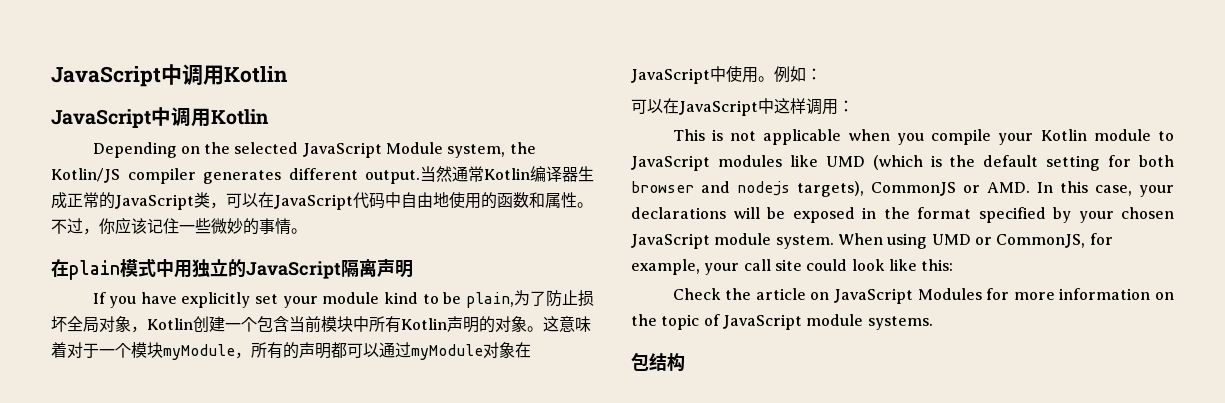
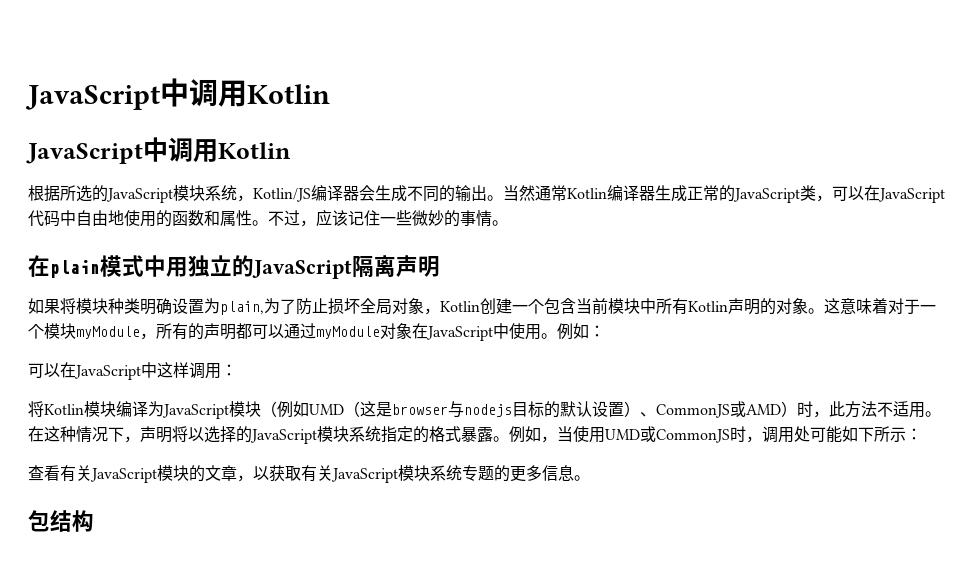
[92,142,536,158] [51,168,420,184] Depending on the selected JavaScript Module system, the Kotlin/JS compiler generates different output. -> [28,185,503,203] 根据所选的JavaScript模块系统，Kotlin/JS编译器会生成不同的输出。
[99,218,115,234] 你 -> (316, 223) none
[92,292,462,308] If you have explicitly set your module kind to be -> [28,298,220,315] 如果将模块种类明确设置为
[672,129,1174,145] [631,155,1174,171] [631,181,1174,197] [631,207,1174,223] [631,233,1113,249] [631,259,954,275] [672,288,1174,304] [631,314,933,330] This is not applicable when you compile your Kotlin module to JavaScript modules like UMD (which is the default setting for both browser and nodejs targets), CommonJS or AMD. In this case, your declarations will be exposed in the format specified by your chosen JavaScript module system. When using UMD or CommonJS, for example, your call site could look like this: // Check the article on JavaScript Modules for more information on the topic of JavaScript module systems. -> [28,401,941,419] [28,426,922,444] [28,465,590,483] 将Kotlin模块编译为JavaScript模块（例如UMD（这是browser与nodejs目标的默认设置）、CommonJS或AMD）时，此方法不适用。在这种情况下，声明将以选择的JavaScript模块系统指定的格式暴露。例如，当使用UMD或CommonJS时，调用处可能如下所示： // 查看有关JavaScript模块的文章，以获取有关JavaScript模块系统专题的更多信息。

